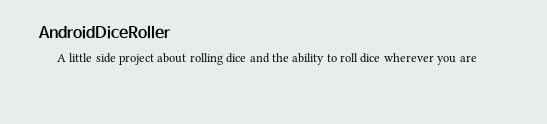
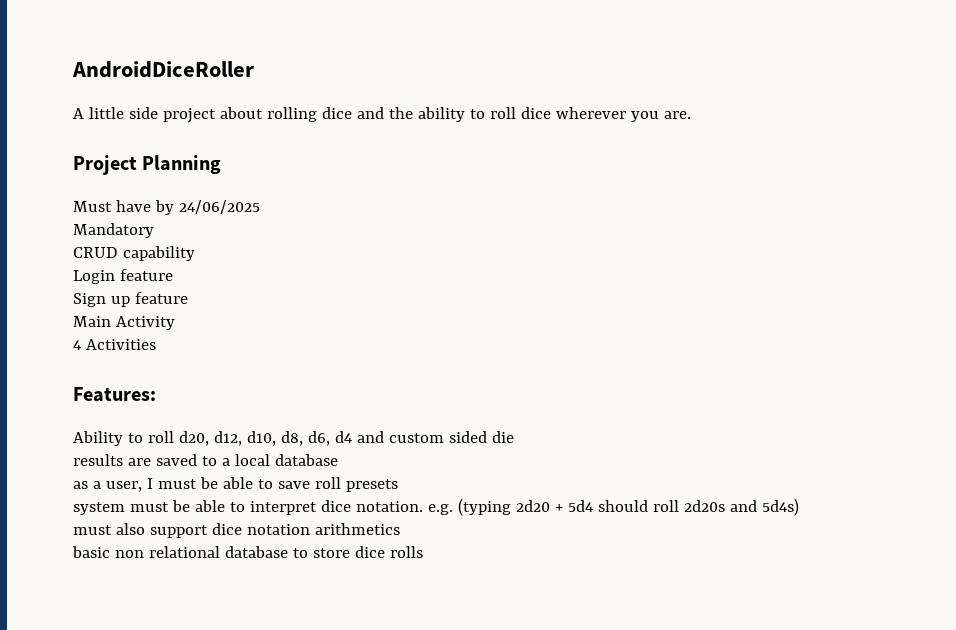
[459,55,477,62] are -> [663,111,691,119] [73,155,222,175] [73,200,260,215] [73,223,154,238] [73,246,195,261] [73,269,173,284] [73,292,188,307] [73,316,175,330] [73,339,156,350] [73,387,156,402] [73,431,514,446] [73,454,338,466] [73,477,398,492] [73,498,799,516] [73,523,400,538] [72,546,423,558] are. // Project Planning // Must have by 24/06/2025 // Mandatory // CRUD capability // Login feature // Sign up feature // Main Activity // 4 Activities // Features: // Ability to roll d20, d12, d10, d8, d6, d4 and custom sided die // results are saved to a local database // as a user, I must be able to save roll presets // system must be able to interpret dice notation. e.g. (typing 2d20 + 5d4 should roll 2d20s and 5d4s) // must also support dice notation arithmetics // basic non relational database to store dice rolls

